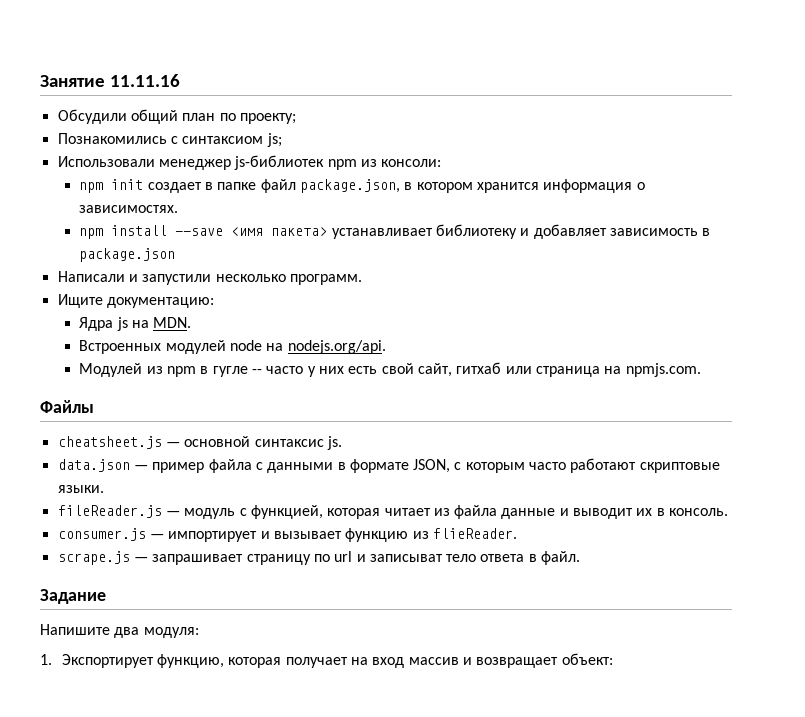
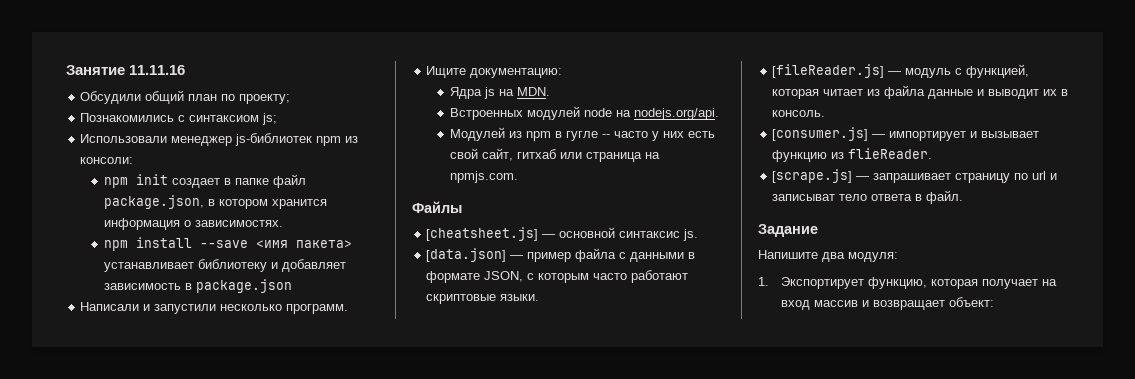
[57,436,162,449] cheatsheet.js -> [426,227,539,241] [cheatsheet.js]
[57,459,130,472] data.json -> [426,248,507,262] [data.json]
[57,505,162,518] fileReader.js -> [772,64,885,78] [fileReader.js]
[57,528,146,541] consumer.js -> [772,127,869,141] [consumer.js]
[57,551,130,565] scrape.js -> [772,169,853,183] [scrape.js]

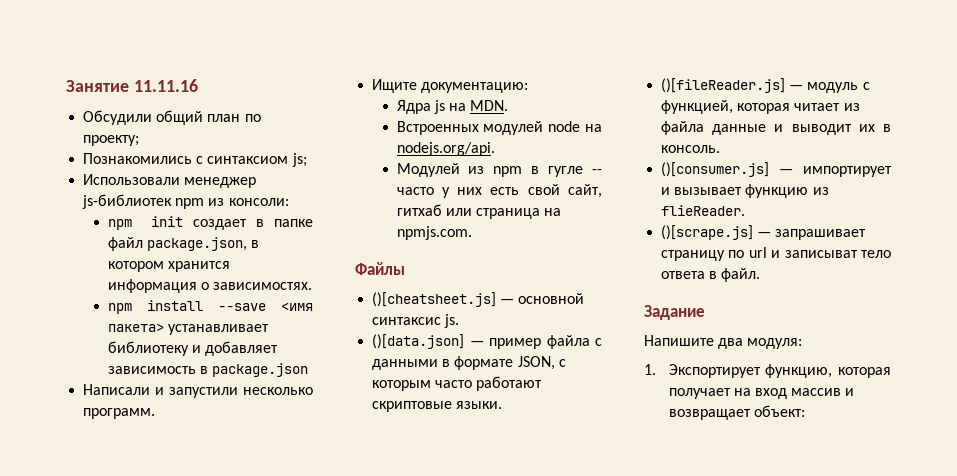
[426,227,539,241] [cheatsheet.js] -> [372,292,497,307] ()[cheatsheet.js]
[426,248,507,262] [data.json] -> [372,334,465,349] ()[data.json]
[772,64,885,78] [fileReader.js] -> [661,78,786,93] ()[fileReader.js]
[772,127,869,141] [consumer.js] -> [661,162,770,177] ()[consumer.js]
[772,169,853,183] [scrape.js] -> [661,225,754,240] ()[scrape.js]

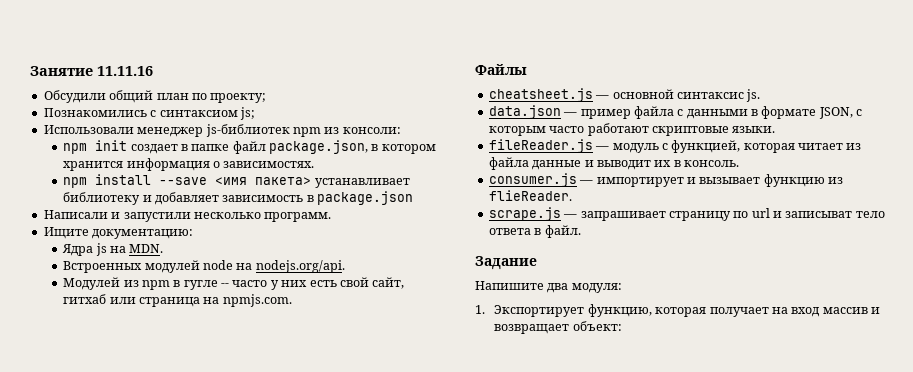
[372,292,497,307] ()[cheatsheet.js] -> [488,88,593,102] cheatsheet.js
[372,334,465,349] ()[data.json] -> [488,105,561,119] data.json
[661,78,786,93] ()[fileReader.js] -> [488,139,593,153] fileReader.js
[661,162,770,177] ()[consumer.js] -> [488,173,577,187] consumer.js
[661,225,754,240] ()[scrape.js] -> [488,207,561,221] scrape.js

